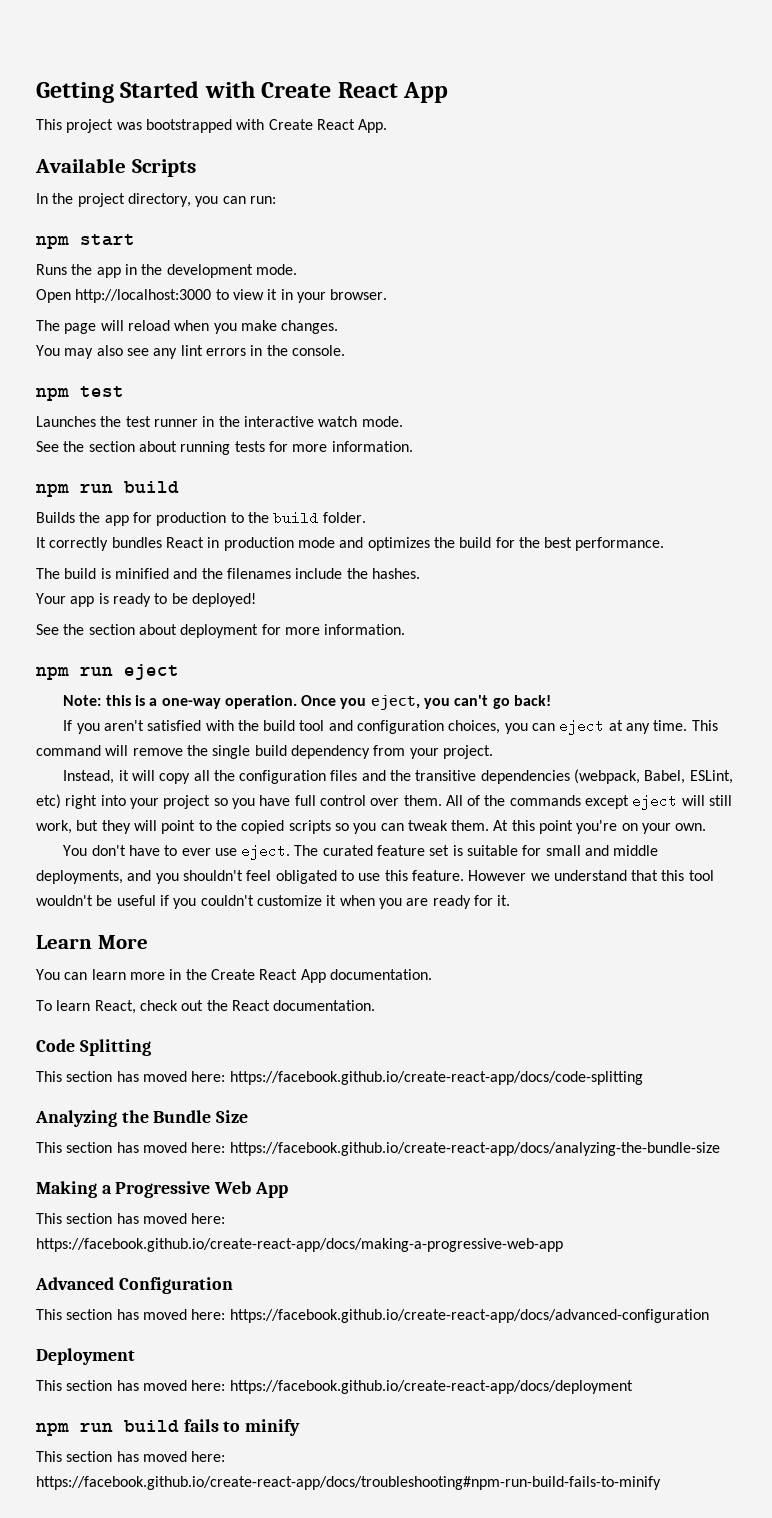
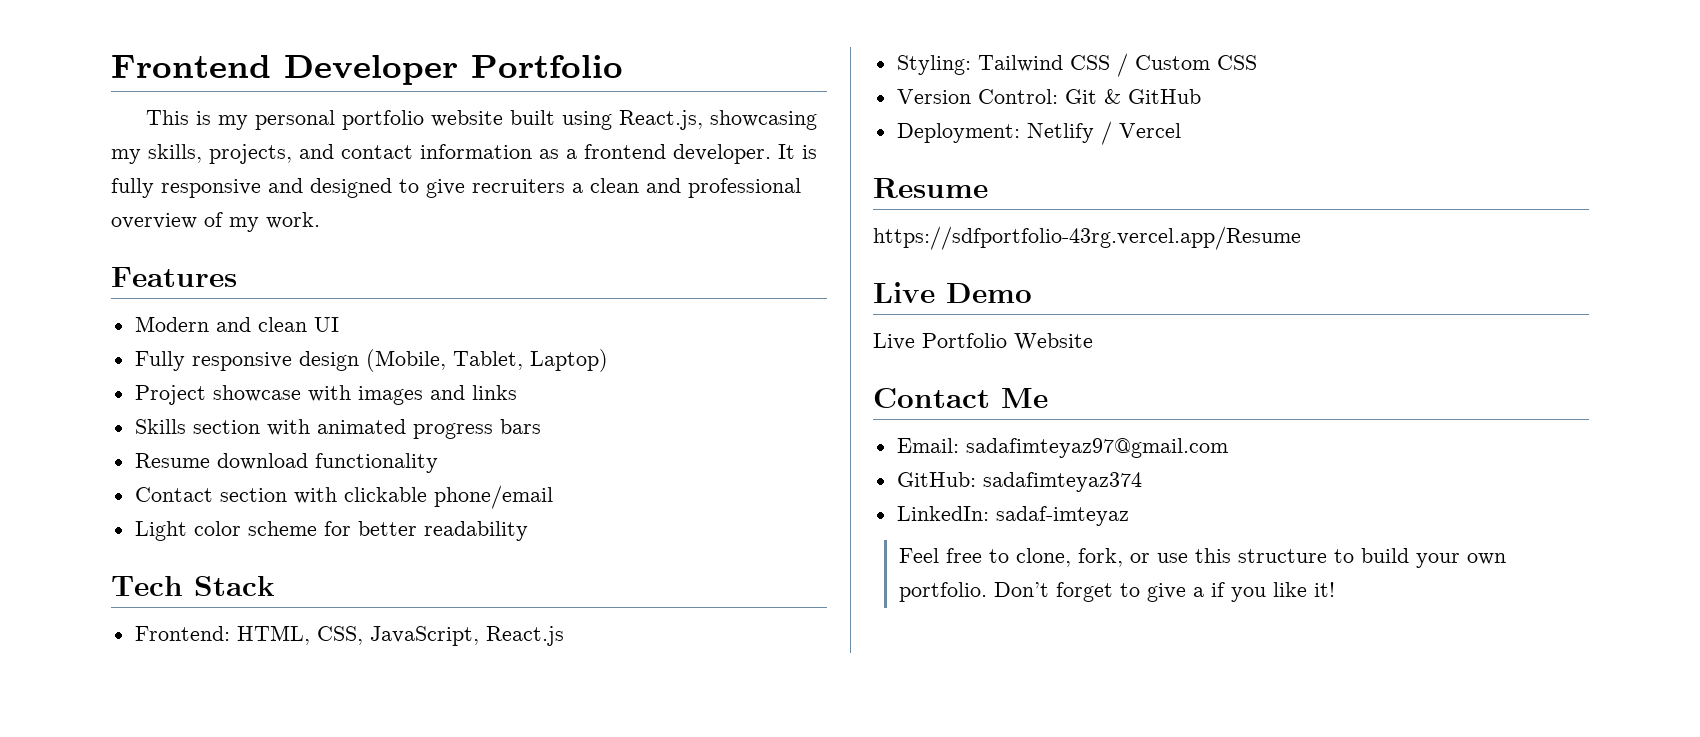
[36,81,449,103] [36,119,388,133] [35,158,196,177] [36,193,276,207] [36,234,135,249] [36,264,297,278] [36,289,388,303] [36,320,339,334] [36,345,345,359] [36,386,124,401] [36,416,403,427] [36,441,413,455] [36,481,179,497] [36,511,366,526] [36,537,665,551] [36,568,420,579] [36,593,256,607] [36,624,406,638] [36,664,179,680] [63,695,552,710] [63,719,718,735] [36,745,493,759] [63,769,733,784] [36,794,733,810] [36,820,707,834] [63,844,659,860] [36,870,714,884] [36,895,511,909] [36,935,148,949] [36,969,432,983] [36,1000,376,1014] [36,1039,151,1056] [36,1071,643,1085] [35,1110,249,1127] [36,1142,720,1156] [36,1181,288,1198] [36,1213,226,1224] [36,1238,563,1252] [35,1277,233,1294] [36,1309,709,1323] [36,1348,135,1365] [36,1380,633,1394] [36,1419,301,1436] [36,1451,226,1462] [36,1476,661,1490] Getting Started with Create React App // This project was bootstrapped with Create React App. // Available Scripts // In the project directory, you can run: // npm start // Runs the app in the development mode. // Open http://localhost:3000 to view it in your browser. // The page will reload when you make changes. // You may also see any lint errors in the console. // npm test // Launches the test runner in the interactive watch mode. // See the section about running tests for more information. // npm run build // Builds the app for production to the build folder. // It correctly bundles React in production mode and optimizes the build for the best performance. // The build is minified and the filenames include the hashes. // Your app is ready to be deployed! // See the section about deployment for more information. // npm run eject // Note: this is a one-way operation. Once you eject, you can't go back! // If you aren't satisfied with the build tool and configuration choices, you can eject at any time. This command will remove the single build dependency from your project. // Instead, it will copy all the configuration files and the transitive dependencies (webpack, Babel, ESLint, etc) right into your project so you have full control over them. All of the commands except eject will still work, but they will point to the copied scripts so you can tweak them. At this point you're on your own. // You don't have to ever use eject. The curated feature set is suitable for small and middle deployments, and you shouldn't feel obligated to use this feature. However we understand that this tool wouldn't be useful if you couldn't customize it when you are ready for it. // Learn More // You can learn more in the Create React App documentation. // To learn React, check out the React documentation. // Code Splitting // This section has moved here: https://facebook.github.io/create-react-app/docs/code-splitting // Analyzing the Bundle Size // This section has moved here: https://facebook.github.io/create-react-app/docs/analyzing-the-bundle-size // Making a Progressive Web App // This section has moved here: https://facebook.github.io/create-react-app/docs/making-a-progressive-web-app // Advanced Configuration // This section has moved here: https://facebook.github.io/create-react-app/docs/advanced-configuration // Deployment // This section has moved here: https://facebook.github.io/create-react-app/docs/deployment // npm run build fails to minify // This section has moved here: https://facebook.github.io/create-react-app/docs/troubleshooting#npm-run-build-fails-to-minify -> [111,55,623,85] [146,110,818,130] [111,144,817,164] [111,178,801,198] [111,212,320,232] [111,267,237,287] [134,316,339,332] [134,349,608,372] [134,385,517,405] [134,419,541,439] [134,453,438,473] [134,485,553,509] [134,521,528,541] [111,576,275,596] [134,625,564,646] [896,53,1257,77] [896,89,1201,104] [896,121,1181,145] [873,178,988,198] [873,226,1301,250] [873,282,1032,303] [873,333,1093,350] [873,388,1048,408] [896,438,1228,458] [896,472,1142,492] [896,506,1129,526] [898,548,1506,568] [898,582,1335,602] Frontend Developer Portfolio // This is my personal portfolio website built using React.js, showcasing my skills, projects, and contact information as a frontend developer. It is fully responsive and designed to give recruiters a clean and professional overview of my work. // Features // Modern and clean UI // Fully responsive design (Mobile, Tablet, Laptop) // Project showcase with images and links // Skills section with animated progress bars // Resume download functionality // Contact section with clickable phone/email // Light color scheme for better readability // Tech Stack // Frontend: HTML, CSS, JavaScript, React.js // Styling: Tailwind CSS / Custom CSS // Version Control: Git & GitHub // Deployment: Netlify / Vercel // Resume // https://sdfportfolio-43rg.vercel.app/Resume // Live Demo // Live Portfolio Website // Contact Me // Email: sadafimteyaz97@gmail.com // GitHub: sadafimteyaz374 // LinkedIn: sadaf-imteyaz // Feel free to clone, fork, or use this structure to build your own portfolio. Don’t forget to give a if you like it!

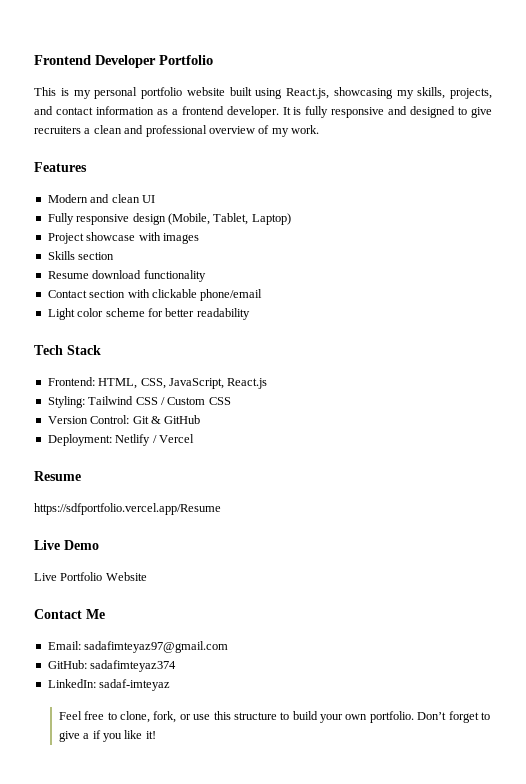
[429,385,517,400] and links -> (199, 238) none
[266,419,541,439] with animated progress bars -> (115, 256) none
[873,226,1301,250] https://sdfportfolio-43rg.vercel.app/Resume -> [34,503,221,515] https://sdfportfolio.vercel.app/Resume

